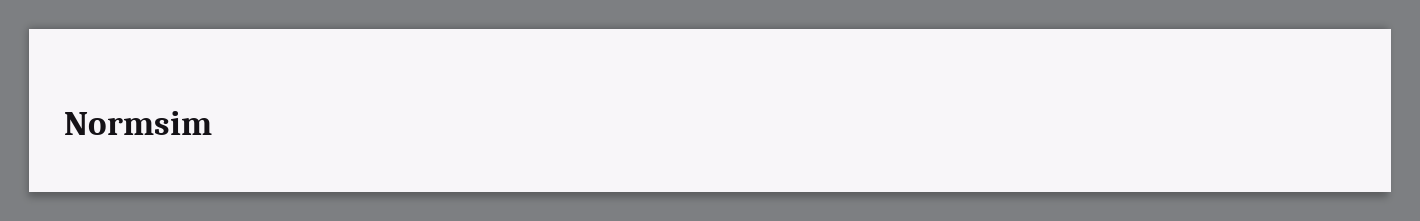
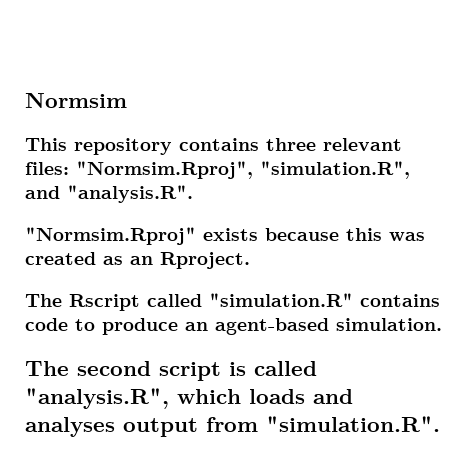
(212, 123) none -> [25,138,402,155] [25,161,410,179] [25,185,193,203] [25,227,425,245] [25,252,250,269] [25,293,440,311] [25,318,442,335] [25,361,317,381] [25,388,353,409] [25,416,440,437] // This repository contains three relevant files: "Normsim.Rproj", "simulation.R", and "analysis.R". // "Normsim.Rproj" exists because this was created as an Rproject. // The Rscript called "simulation.R" contains code to produce an agent-based simulation. // The second script is called "analysis.R", which loads and analyses output from "simulation.R".

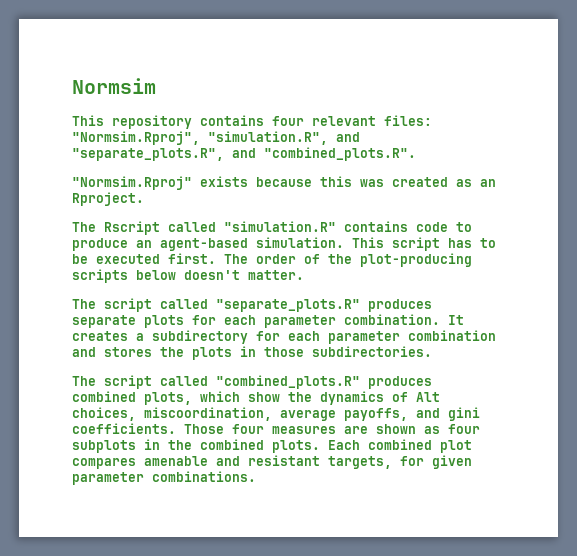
[266,138,316,151] three -> [272,116,304,126] four
[67,185,193,203] "analysis.R". -> [72,147,416,161] "separate_plots.R", and "combined_plots.R".
[25,361,317,381] [25,388,353,409] [25,416,440,437] // The second script is called "analysis.R", which loads and analyses output from "simulation.R". -> [352,237,496,251] [72,253,472,267] [72,269,304,283] [72,298,432,312] [72,314,464,328] [72,330,496,344] [72,346,432,360] [72,375,432,389] [72,391,440,405] [72,407,480,421] [72,423,480,434] [72,439,472,453] [72,455,472,469] [72,471,256,485] This script has to be executed first. The order of the plot-producing scripts below doesn't matter. // The script called "separate_plots.R" produces separate plots for each parameter combination. It creates a subdirectory for each parameter combination and stores the plots in those subdirectories. // The script called "combined_plots.R" produces combined plots, which show the dynamics of Alt choices, miscoordination, average payoffs, and gini coefficients. Those four measures are shown as four subplots in the combined plots. Each combined plot compares amenable and resistant targets, for given parameter combinations.

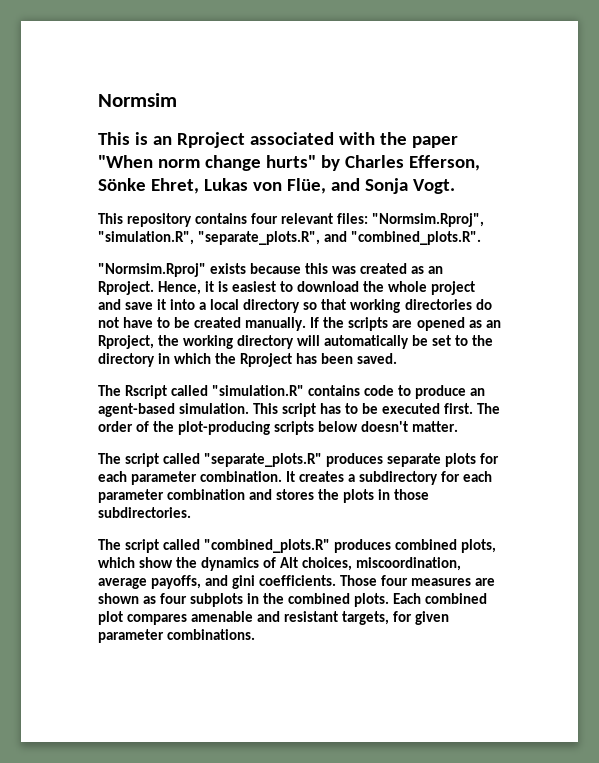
(156, 86) none -> [98,132,458,148] [98,155,480,171] [98,178,455,194] // This is an Rproject associated with the paper "When norm change hurts" by Charles Efferson, Sönke Ehret, Lukas von Flüe, and Sonja Vogt.
[336,132,360,142] and -> (194, 238) none
(144, 199) none -> [158,281,476,295] [98,299,492,313] [98,317,501,331] [98,335,494,349] [98,353,398,367] Hence, it is easiest to download the whole project and save it into a local directory so that working directories do not have to be created manually. If the scripts are opened as an Rproject, the working directory will automatically be set to the directory in which the Rproject has been saved.

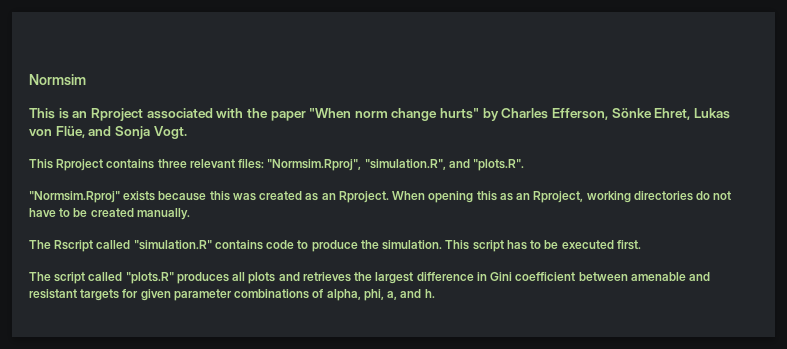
[127,213,279,227] repository contains four -> [56,159,187,171] Rproject contains three
[198,231,482,245] "separate_plots.R", and "combined_plots.R". -> [448,159,525,171] and "plots.R".
[158,281,476,295] [98,299,347,313] Hence, it is easiest to download the whole project and save it into a local directory so that -> [392,191,584,203] When opening this as an Rproject,
[310,317,501,331] [98,335,494,349] [98,353,398,367] If the scripts are opened as an Rproject, the working directory will automatically be set to the directory in which the Rproject has been saved. -> (190, 214) none
[470,388,486,396] [98,403,175,417] an agent-based -> [360,240,379,249] the
[477,403,501,414] [98,421,459,435] [98,453,500,467] [98,471,493,485] [98,489,430,503] [98,507,191,518] [98,539,497,553] [98,557,462,571] [98,575,496,589] [98,593,488,607] [98,611,188,625] The order of the plot-producing scripts below doesn't matter. // The script called "separate_plots.R" produces separate plots for each parameter combination. It creates a subdirectory for each parameter combination and stores the plots in those subdirectories. // The script called "combined_plots.R" produces combined plots, which show the dynamics of Alt choices, miscoordination, average payoffs, and gini coefficients. Those four measures are shown as four subplots in the combined plots. Each combined plot compares -> [29,272,628,284] // The script called "plots.R" produces all plots and retrieves the largest difference in Gini coefficient between
[342,611,390,625] targets, -> [80,289,120,301] targets
[167,629,256,640] combinations. -> [234,289,435,301] combinations of alpha, phi, a, and h.

